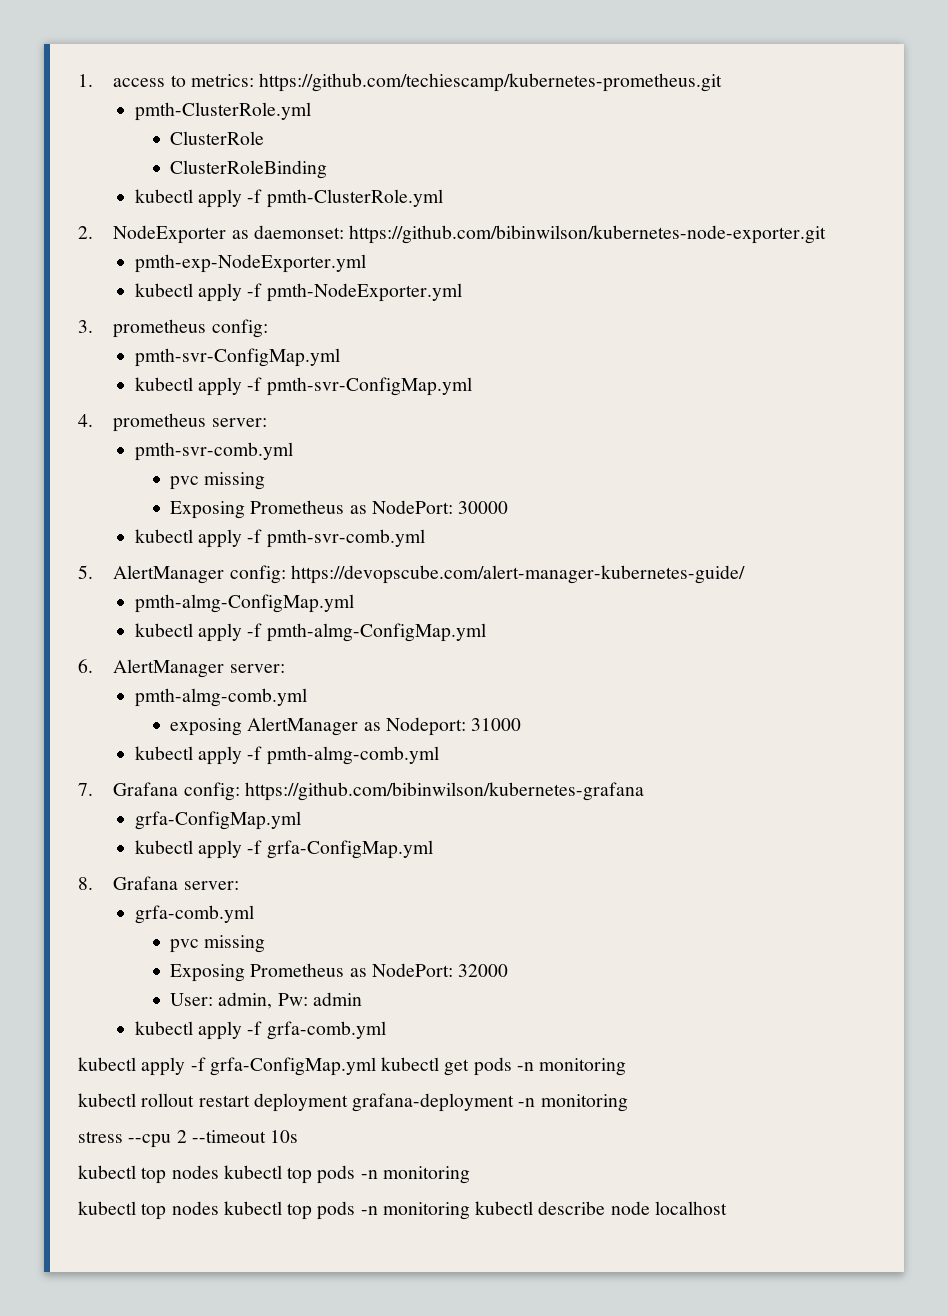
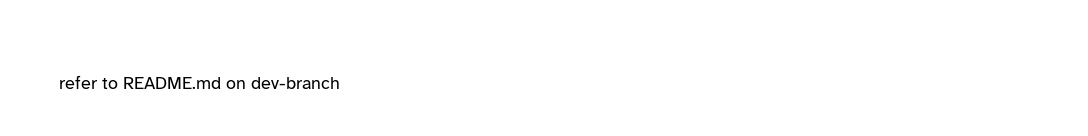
[78,73,723,92] [134,102,311,121] [170,131,265,145] [170,160,328,179] [134,189,443,208] [78,225,827,244] [134,254,366,273] [134,283,462,302] [78,319,268,338] [134,348,340,367] [134,377,472,396] [78,413,267,432] [134,442,293,461] [170,472,266,490] [170,500,509,519] [134,529,425,548] [78,565,745,584] [134,594,354,613] [134,623,486,642] [78,659,285,678] [134,688,307,707] [170,717,522,736] [134,746,439,765] [78,782,644,801] [134,811,301,830] [134,840,433,859] [78,876,239,890] [134,905,254,924] [170,935,266,953] [170,963,509,982] [170,992,362,1009] [134,1021,386,1040] [78,1057,627,1076] [78,1093,628,1112] [78,1130,299,1148] [78,1165,470,1184] [78,1201,727,1220] 1. access to metrics: https://github.com/techiescamp/kubernetes-prometheus.git // pmth-ClusterRole.yml // ClusterRole // ClusterRoleBinding // kubectl apply -f pmth-ClusterRole.yml // 2. NodeExporter as daemonset: https://github.com/bibinwilson/kubernetes-node-exporter.git // pmth-exp-NodeExporter.yml // kubectl apply -f pmth-NodeExporter.yml // 3. prometheus config: // pmth-svr-ConfigMap.yml // kubectl apply -f pmth-svr-ConfigMap.yml // 4. prometheus server: // pmth-svr-comb.yml // pvc missing // Exposing Prometheus as NodePort: 30000 // kubectl apply -f pmth-svr-comb.yml // 5. AlertManager config: https://devopscube.com/alert-manager-kubernetes-guide/ // pmth-almg-ConfigMap.yml // kubectl apply -f pmth-almg-ConfigMap.yml // 6. AlertManager server: // pmth-almg-comb.yml // exposing AlertManager as Nodeport: 31000 // kubectl apply -f pmth-almg-comb.yml // 7. Grafana config: https://github.com/bibinwilson/kubernetes-grafana // grfa-ConfigMap.yml // kubectl apply -f grfa-ConfigMap.yml // 8. Grafana server: // grfa-comb.yml // pvc missing // Exposing Prometheus as NodePort: 32000 // User: admin, Pw: admin // kubectl apply -f grfa-comb.yml // kubectl apply -f grfa-ConfigMap.yml kubectl get pods -n monitoring // kubectl rollout restart deployment grafana-deployment -n monitoring // stress --cpu 2 --timeout 10s // kubectl top nodes kubectl top pods -n monitoring // kubectl top nodes kubectl top pods -n monitoring kubectl describe node localhost -> [59,75,340,89] refer to README.md on dev-branch

